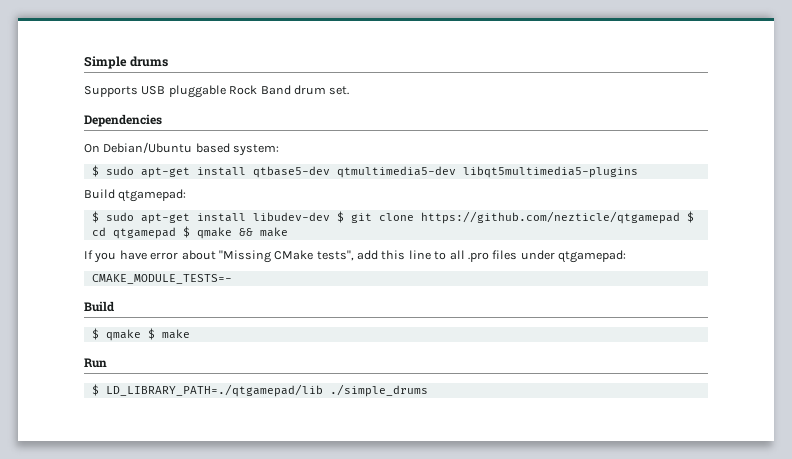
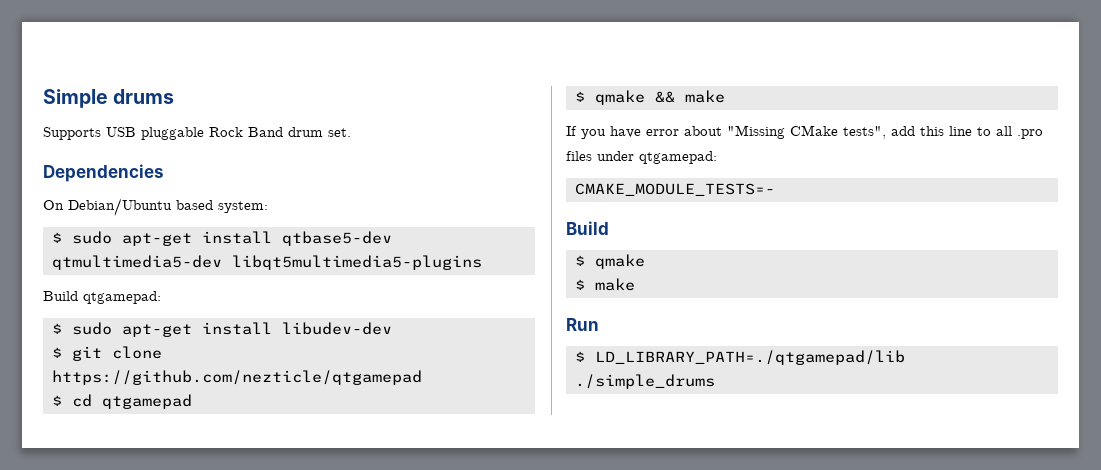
(330, 216) none -> (392, 328) //
(680, 217) none -> (422, 377) //
(176, 233) none -> (192, 401) //
(141, 335) none -> (645, 261) //

